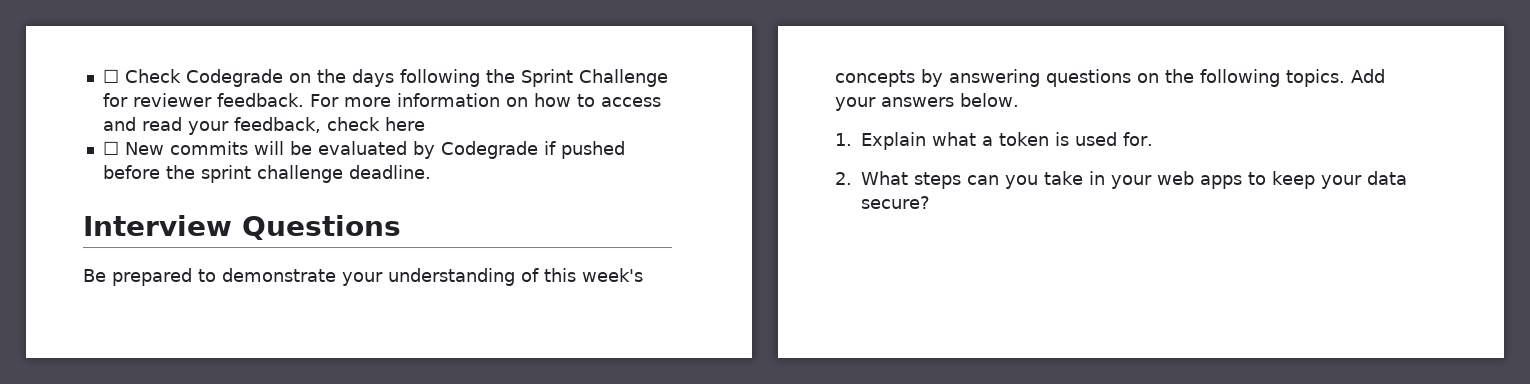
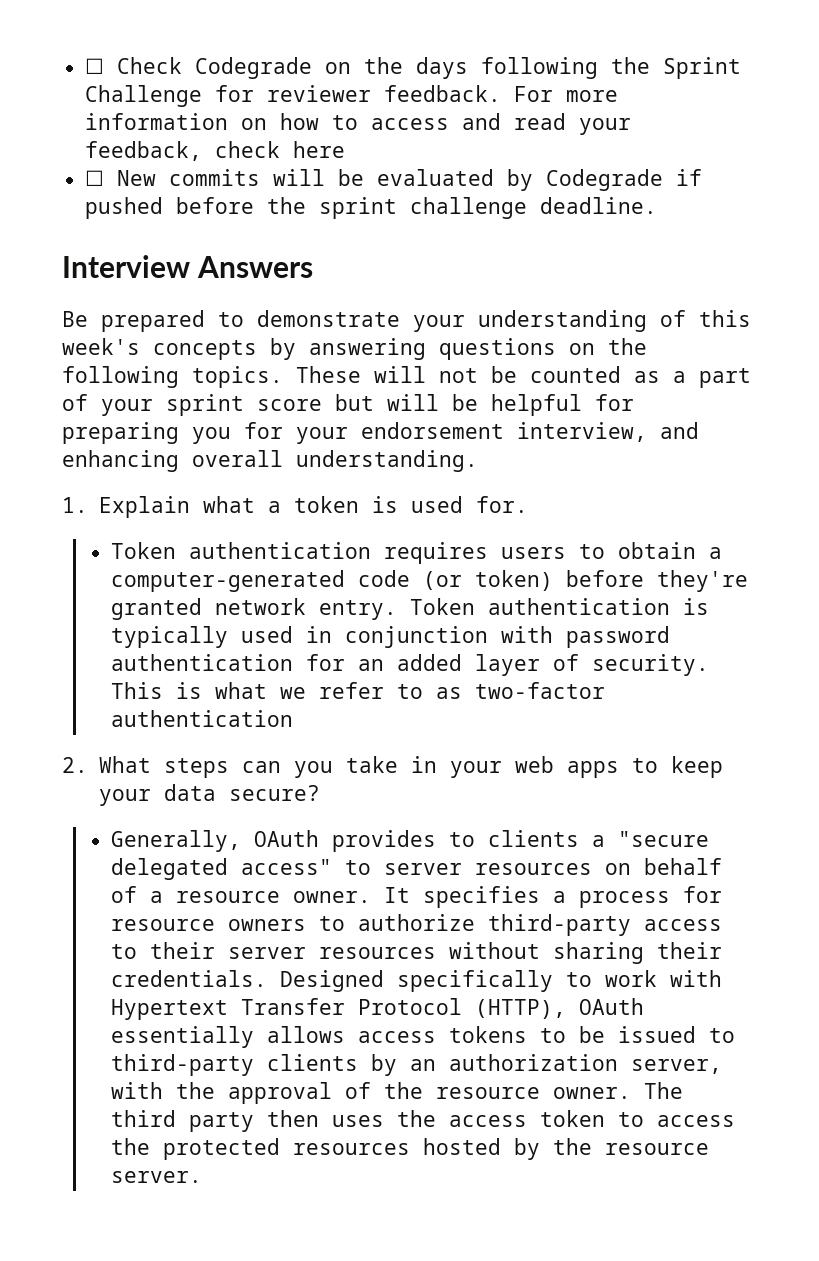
[242,215,401,240] Questions -> [196,256,313,278] Answers
[1351,69,1385,83] [835,93,1019,111] Add your answers below. -> [296,366,751,388] [62,394,634,416] [62,422,699,444] [62,450,478,472] These will not be counted as a part of your sprint score but will be helpful for preparing you for your endorsement interview, and enhancing overall understanding.
(1153, 139) none -> [110,542,722,564] [110,570,748,592] [110,598,709,620] [110,626,670,648] [110,654,709,676] [110,682,605,699] [110,710,293,727] // Token authentication requires users to obtain a computer-generated code (or token) before they're granted network entry. Token authentication is typically used in conjunction with password authentication for an added layer of security. This is what we refer to as two-factor authentication
(930, 202) none -> [110,830,709,852] [110,858,722,880] [110,886,722,908] [110,914,722,936] [110,942,722,964] [110,970,722,992] [110,998,644,1020] [110,1026,735,1048] [110,1054,722,1076] [110,1082,683,1104] [110,1110,735,1132] [110,1138,709,1160] [110,1171,202,1183] // Generally, OAuth provides to clients a "secure delegated access" to server resources on behalf of a resource owner. It specifies a process for resource owners to authorize third-party access to their server resources without sharing their credentials. Designed specifically to work with Hypertext Transfer Protocol (HTTP), OAuth essentially allows access tokens to be issued to third-party clients by an authorization server, with the approval of the resource owner. The third party then uses the access token to access the protected resources hosted by the resource server.

